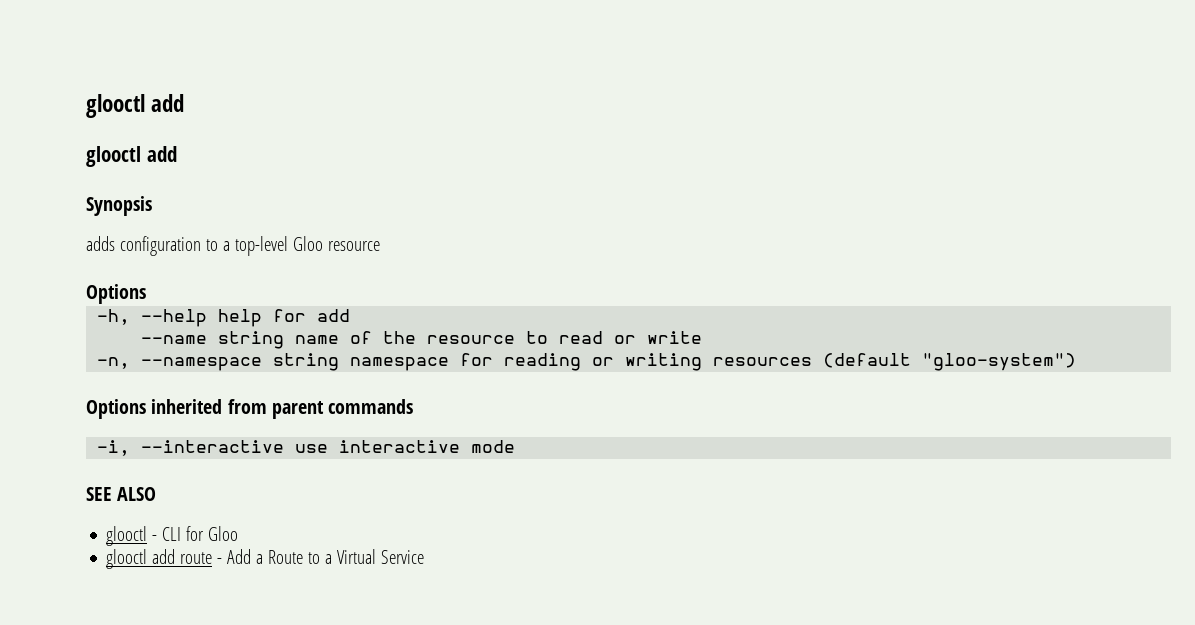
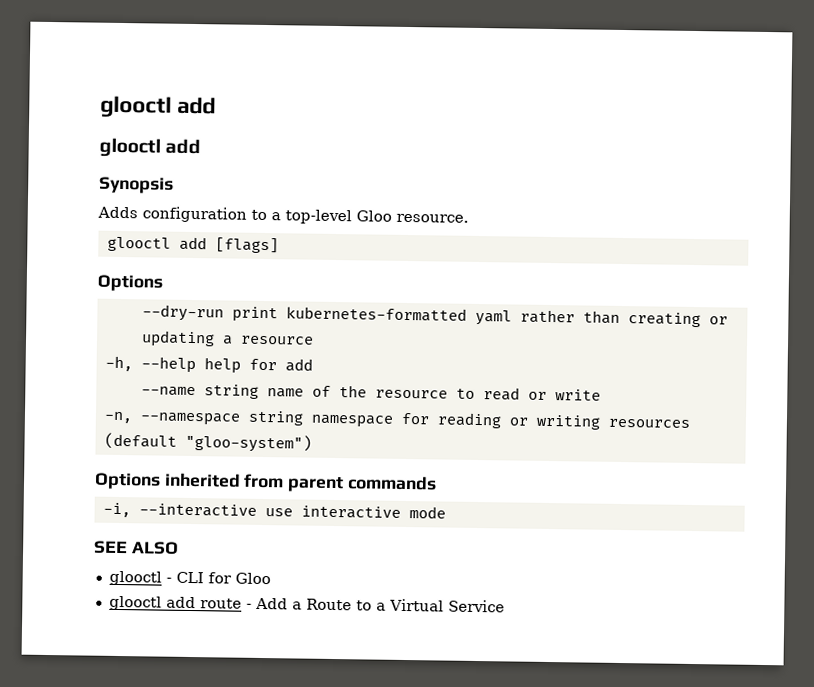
[86,236,115,251] adds -> [97,206,138,219] Adds
[327,241,380,251] [86,284,146,304] resource // Options -> [396,213,469,223] [106,236,279,254] [97,274,163,292] [141,304,728,328] [140,330,314,348] resource. // glooctl add [flags] // Options // --dry-run print kubernetes-formatted yaml rather than creating or updating a resource

